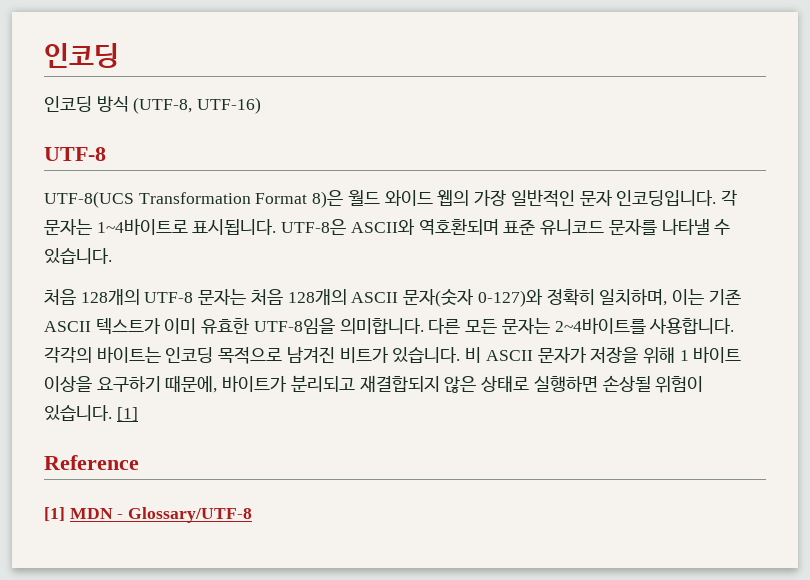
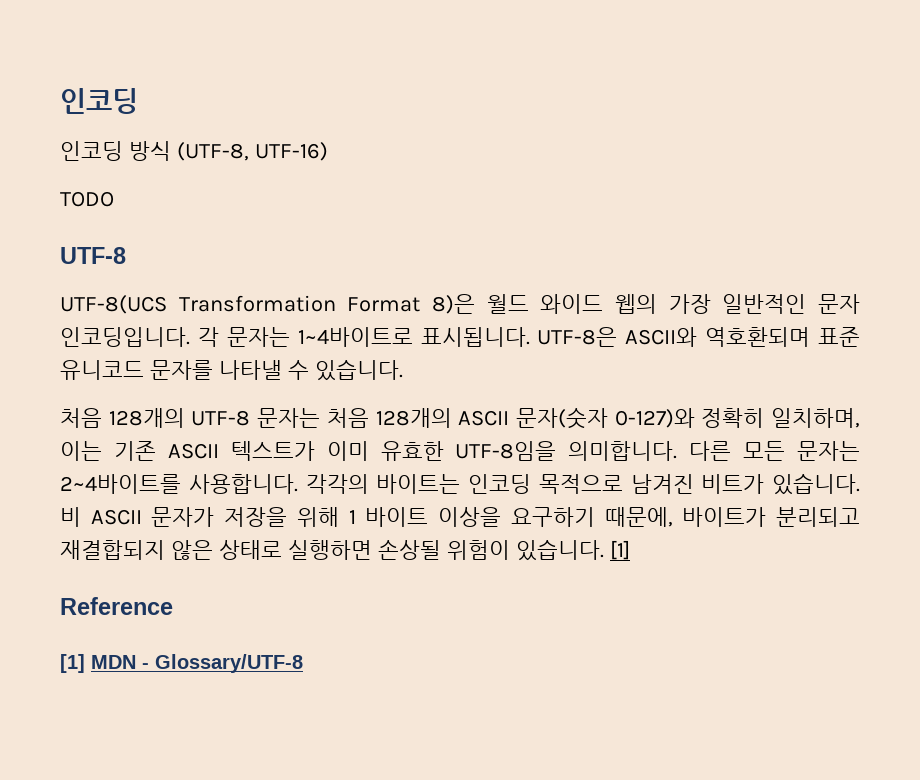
(262, 105) none -> [60,191,114,207] // TODO

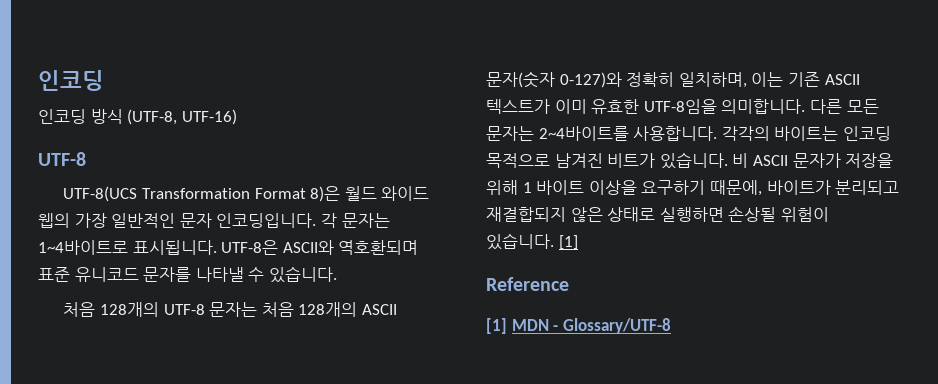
[60,191,114,207] // TODO -> (237, 117) none

